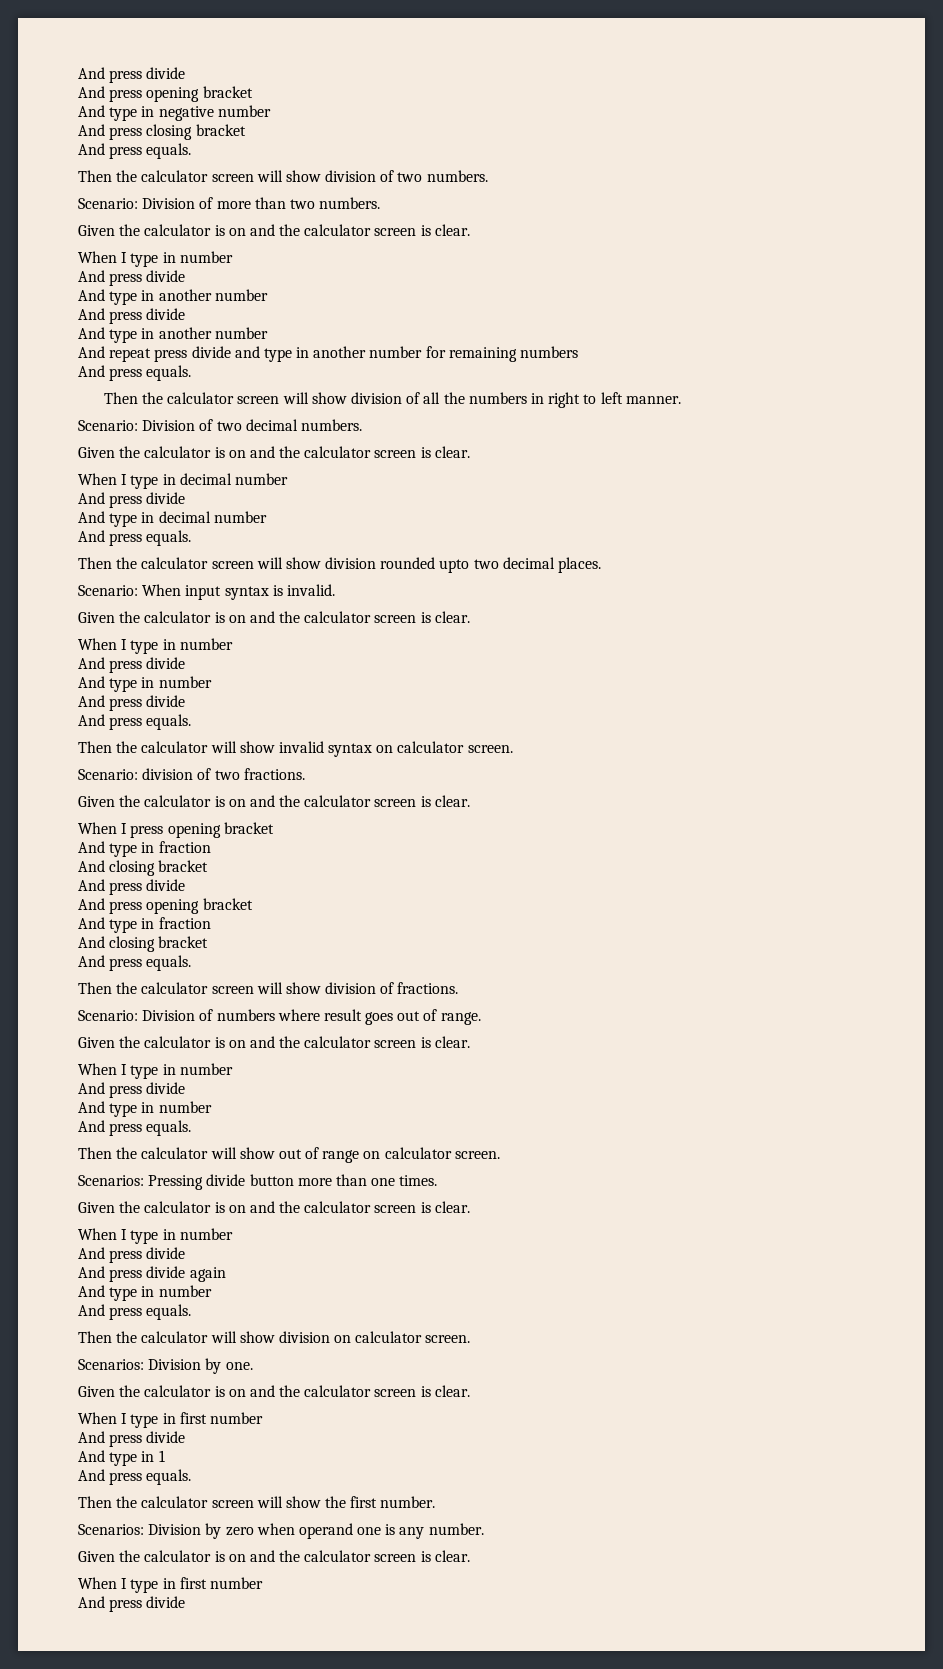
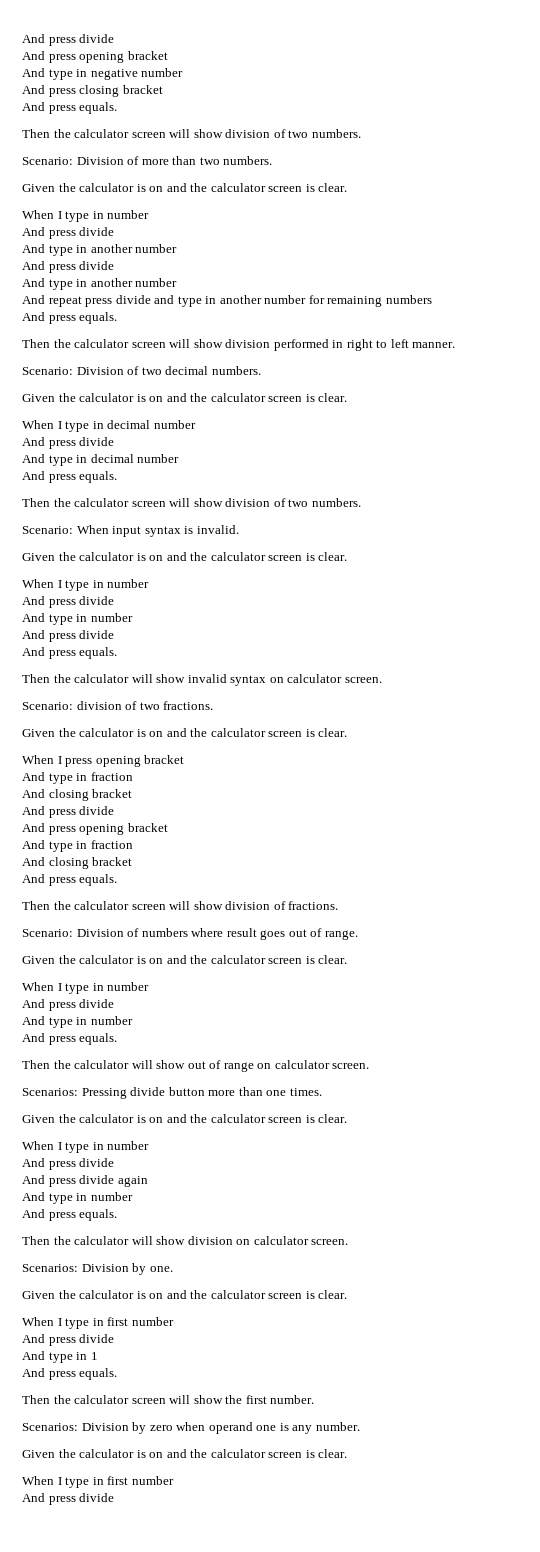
[406,392,527,404] of all the numbers -> [273,339,329,351] performed
[380,557,602,573] rounded upto two decimal places. -> [273,498,361,507] of two numbers.

